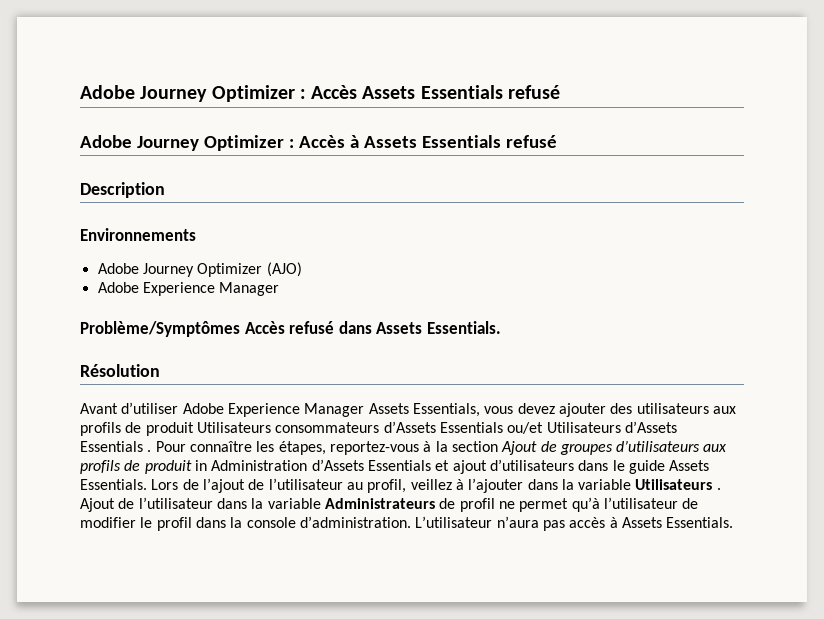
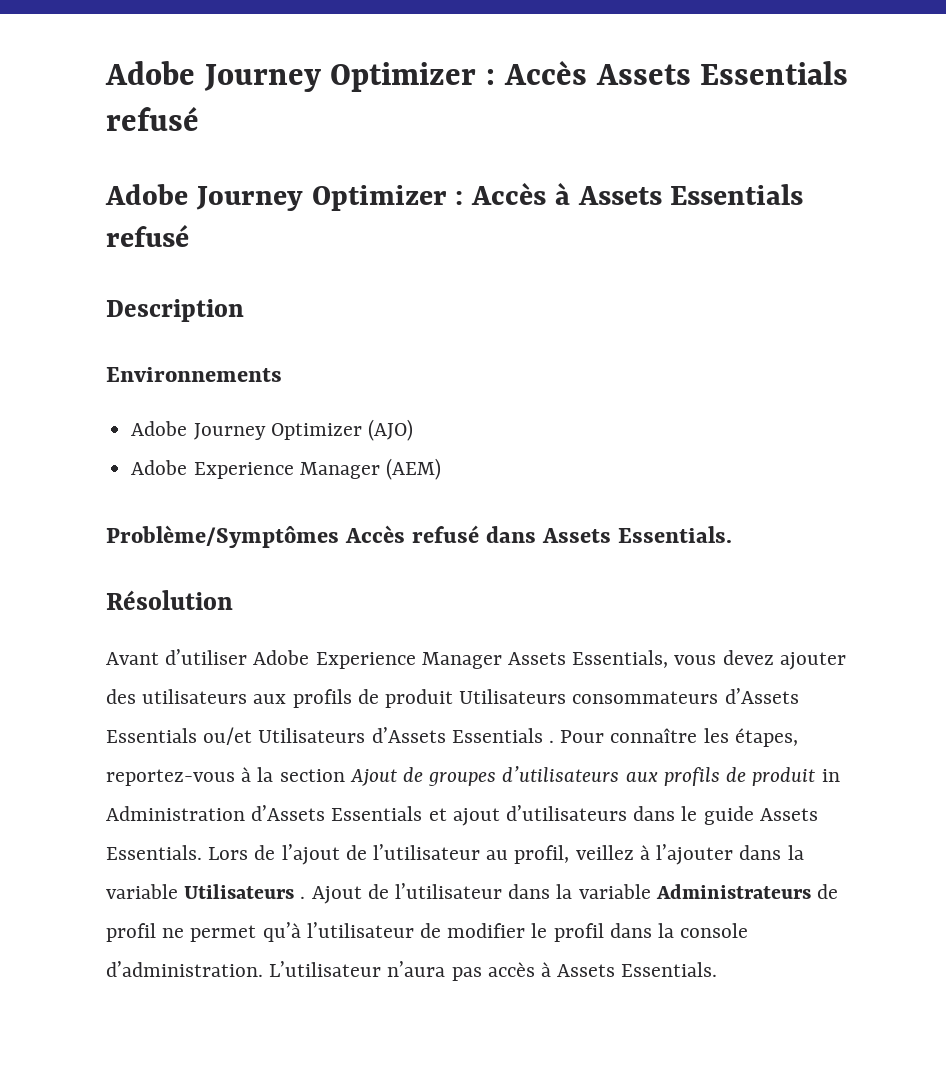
(280, 289) none -> [385,458,441,480] (AEM)

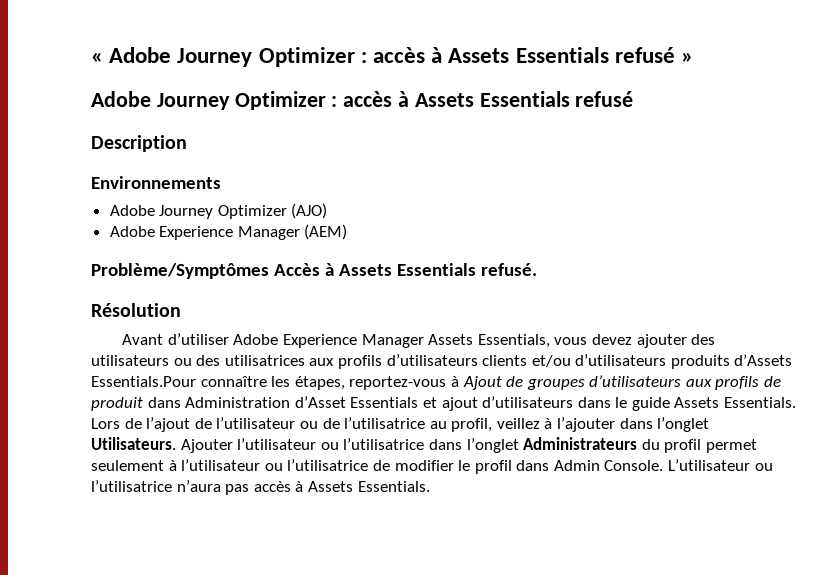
[105,60,849,92] [106,106,199,131] [105,182,547,211] Adobe Journey Optimizer : Accès Assets Essentials refusé // Adobe Journey Optimizer : Accès -> [91,47,694,67] [91,91,393,110] « Adobe Journey Optimizer : accès à Assets Essentials refusé » // Adobe Journey Optimizer : accès
[412,525,733,543] refusé dans Assets Essentials. -> [324,263,537,276] à Assets Essentials refusé.
[253,688,799,708] [106,727,605,745] aux profils de produit Utilisateurs consommateurs d’Assets Essentials ou/et Utilisateurs d’Assets Essentials . Pour -> [173,354,793,369] [91,376,196,387] ou des utilisatrices aux profils d’utilisateurs clients et/ou d’utilisateurs produits dʼAssets Essentials.Pour
[257,767,345,782] la section -> (459, 381) none
[821,769,840,782] [106,805,326,821] in Administration d’Assets -> [147,396,346,408] dans Administration d’Asset
(481, 852) none -> [299,417,426,429] ou de l’utilisatrice
[787,845,804,860] [106,883,839,904] [106,922,414,942] la variable Utilisateurs . Ajout de l’utilisateur dans la variable Administrateurs de profil ne permet qu’à l’utilisateur -> [657,417,710,432] [91,437,757,453] [91,459,369,471] l’onglet Utilisateurs. Ajouter l’utilisateur ou l’utilisatrice dans l’onglet Administrateurs du profil permet seulement à l’utilisateur ou l’utilisatrice
[658,923,749,938] [106,961,382,977] la console d’administration. L’utilisateur -> [553,459,773,471] [91,480,172,492] Admin Console. L’utilisateur ou l’utilisatrice

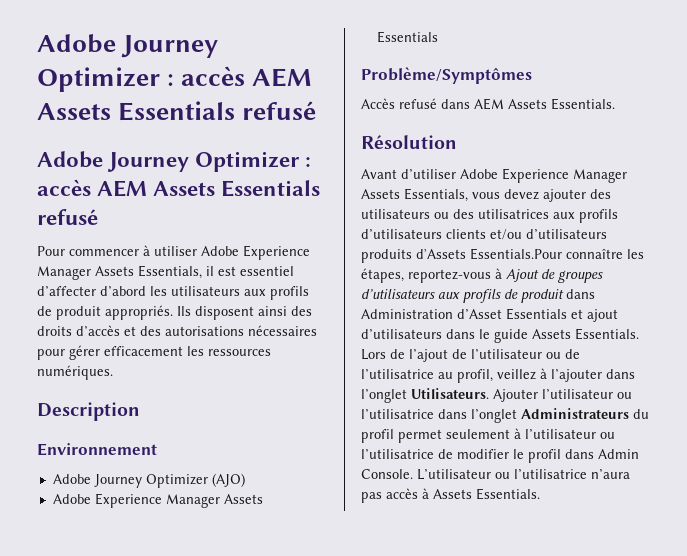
[91,47,694,67] [91,91,634,110] « Adobe Journey Optimizer : accès à Assets Essentials refusé » // Adobe Journey Optimizer : accès à Assets Essentials refusé -> [37,34,219,58] [37,66,312,92] [37,101,317,121] [37,151,312,172] [37,179,321,197] [37,209,98,225] [37,245,310,260] [37,265,294,280] [37,286,309,300] [37,305,312,320] [37,325,317,336] [37,345,271,360] [37,365,113,380] Adobe Journey Optimizer : accès AEM Assets Essentials refusé // Adobe Journey Optimizer : accès AEM Assets Essentials refusé // Pour commencer à utiliser Adobe Experience Manager Assets Essentials, il est essentiel d’affecter d’abord les utilisateurs aux profils de produit appropriés. Ils disposent ainsi des droits d’accès et des autorisations nécessaires pour gérer efficacement les ressources numériques.
[91,176,221,189] Environnements -> [37,443,157,456] Environnement
[304,224,348,240] (AEM) -> [223,494,263,504] [376,31,438,43] Assets Essentials
[273,263,537,276] Accès à Assets Essentials refusé. -> [361,98,615,110] // Accès refusé dans AEM Assets Essentials.

